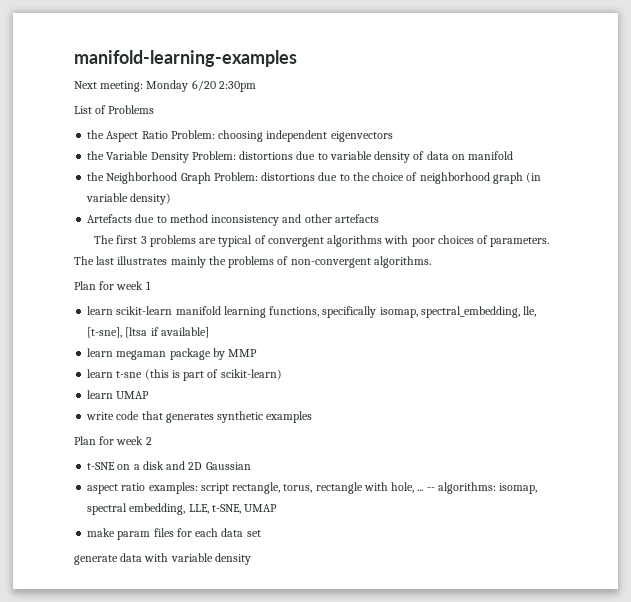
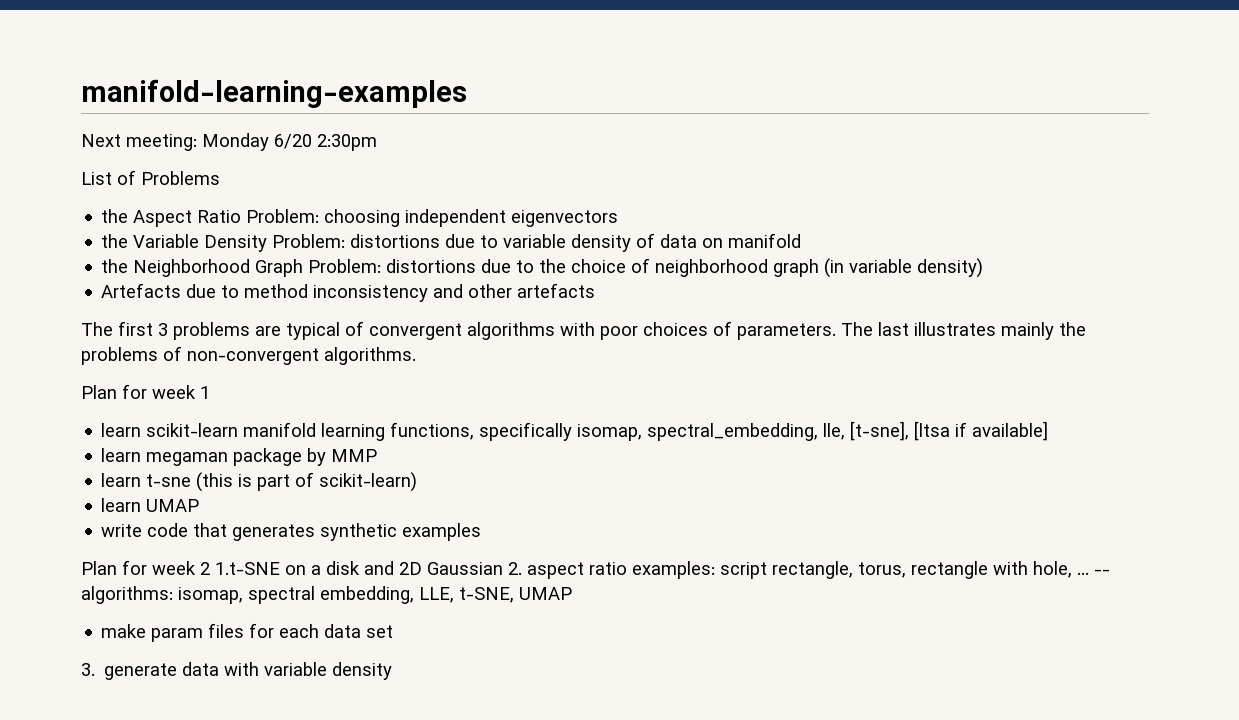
[87,462,116,470] // t-SNE -> [215,562,280,575] 1.t-SNE
(251, 466) // -> [508,562,522,575] 2.
(261, 533) none -> [81,663,95,676] 3.

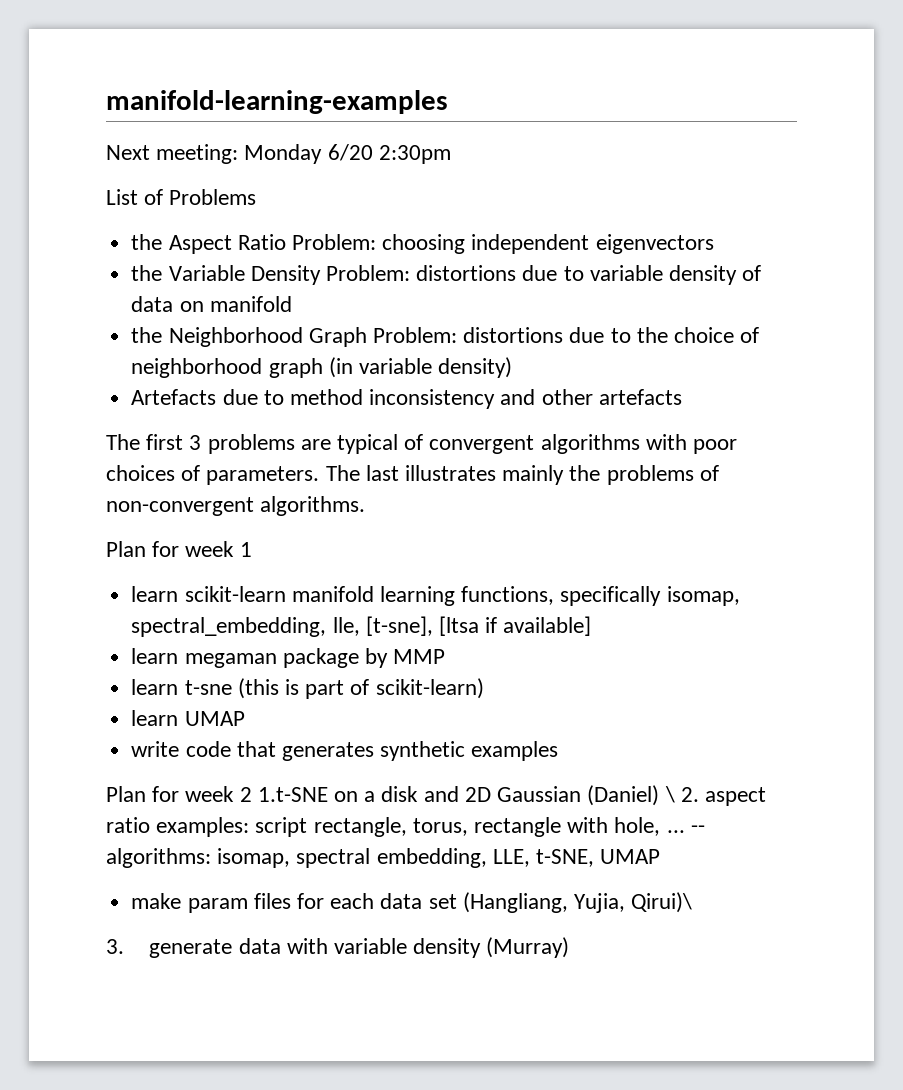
(503, 568) none -> [587,785,675,806] (Daniel) \
(394, 631) none -> [462,892,693,913] (Hangliang, Yujia, Qirui)\
(393, 671) none -> [486,937,570,958] (Murray)

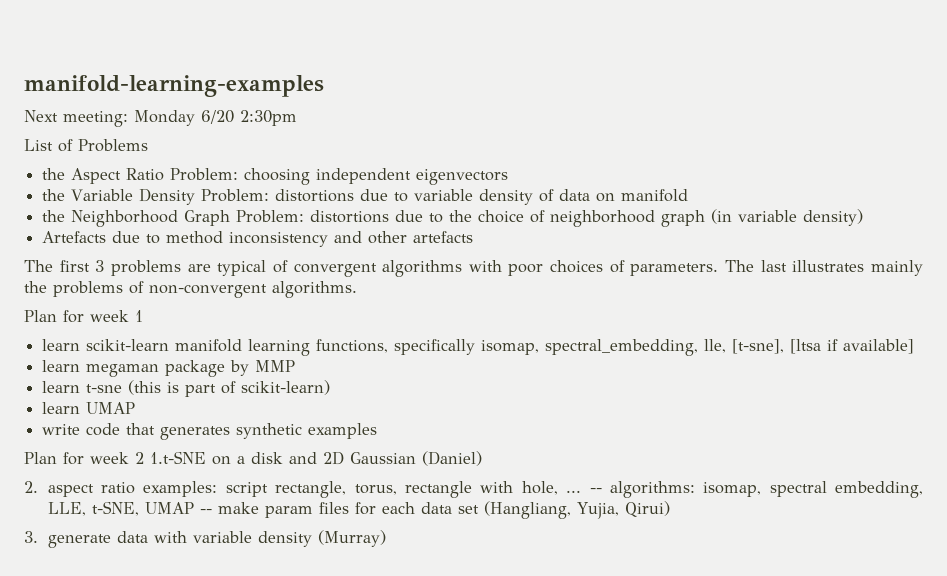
[664,786,675,803] \ -> (482, 458) //
(661, 856) // -> [199,509,212,514] --
[631,892,693,913] Qirui)\ -> [624,501,670,517] Qirui)

